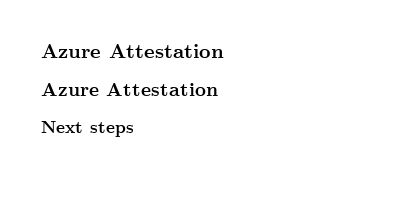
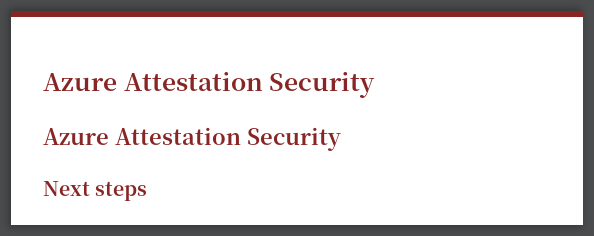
[41,44,224,58] [41,83,218,96] Azure Attestation // Azure Attestation -> [43,72,376,98] [43,127,341,151] Azure Attestation Security // Azure Attestation Security

